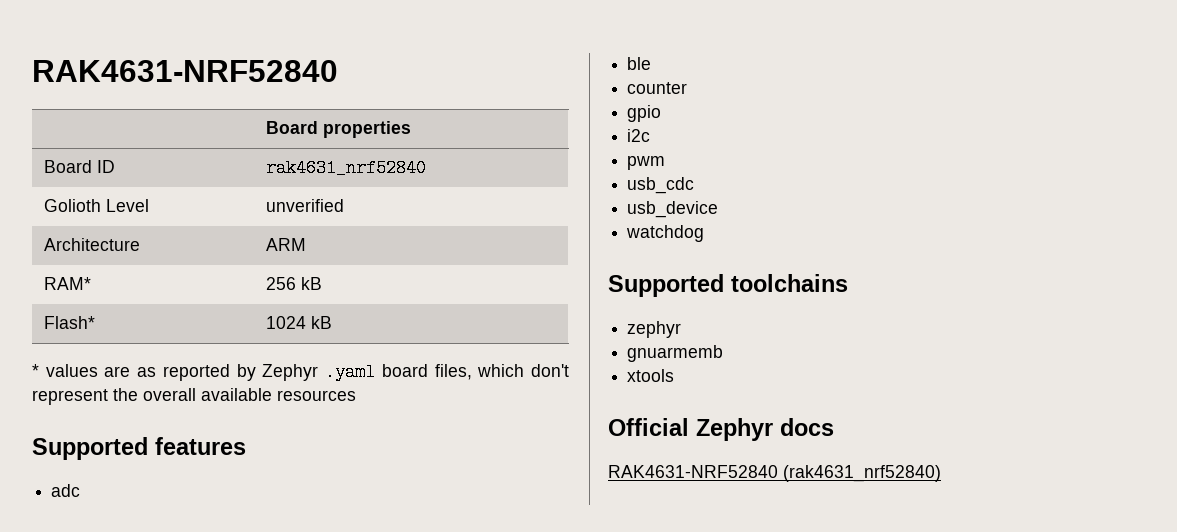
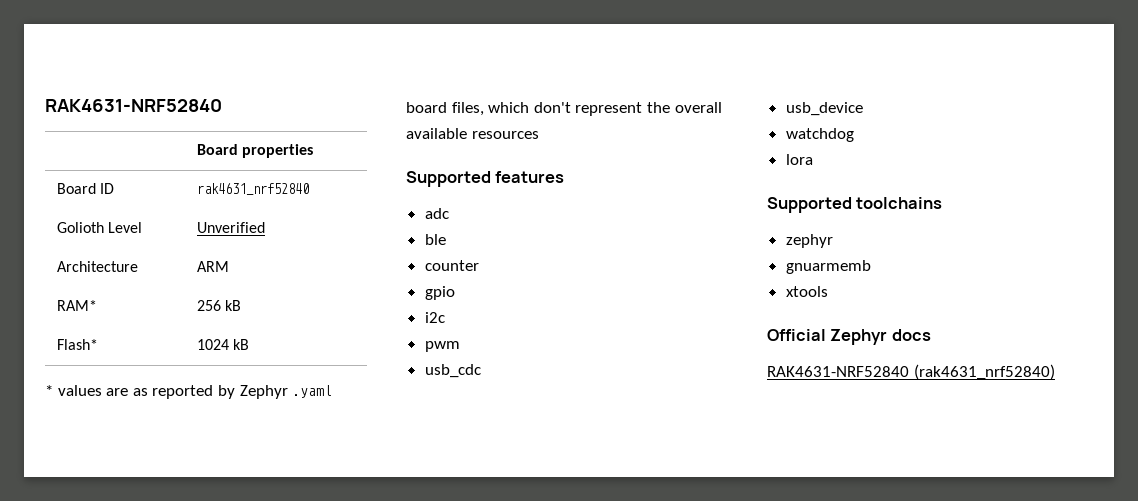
[265,199,344,212] unverified -> [197,222,266,233] Unverified
(705, 233) none -> [785,154,813,165] // lora

